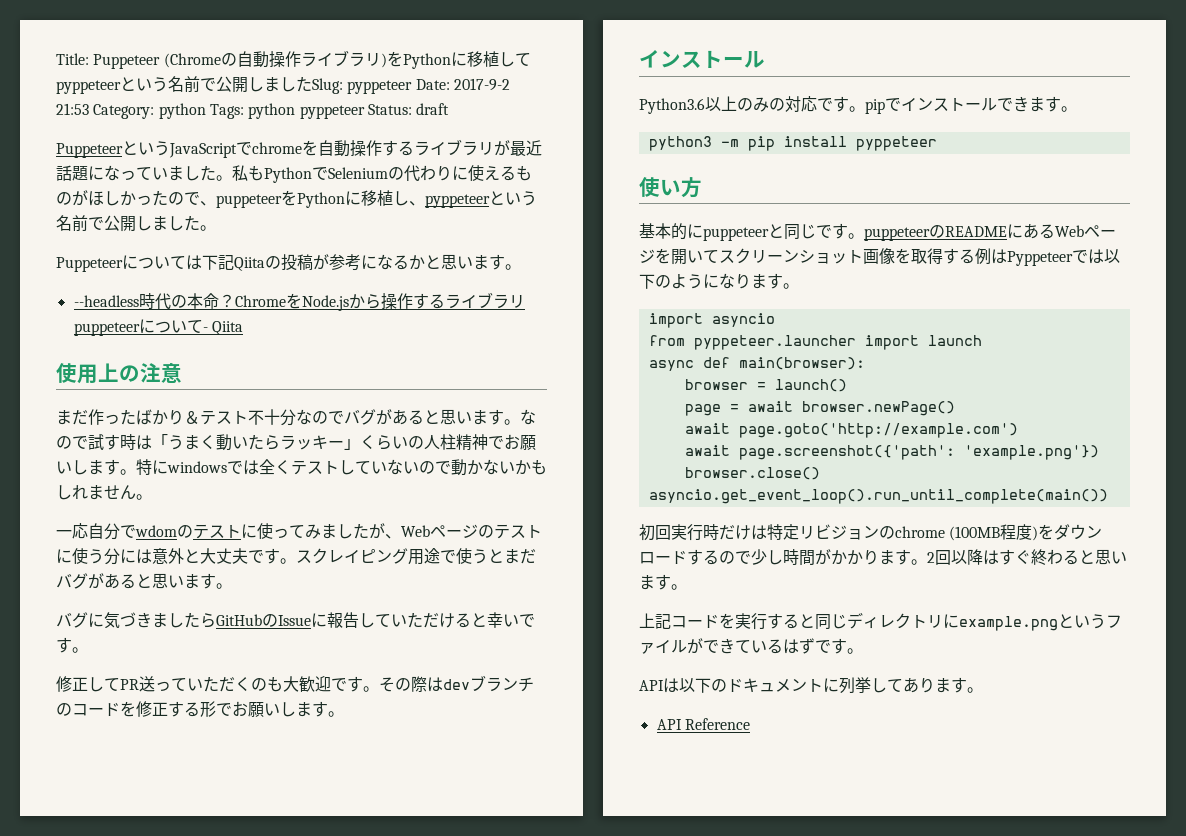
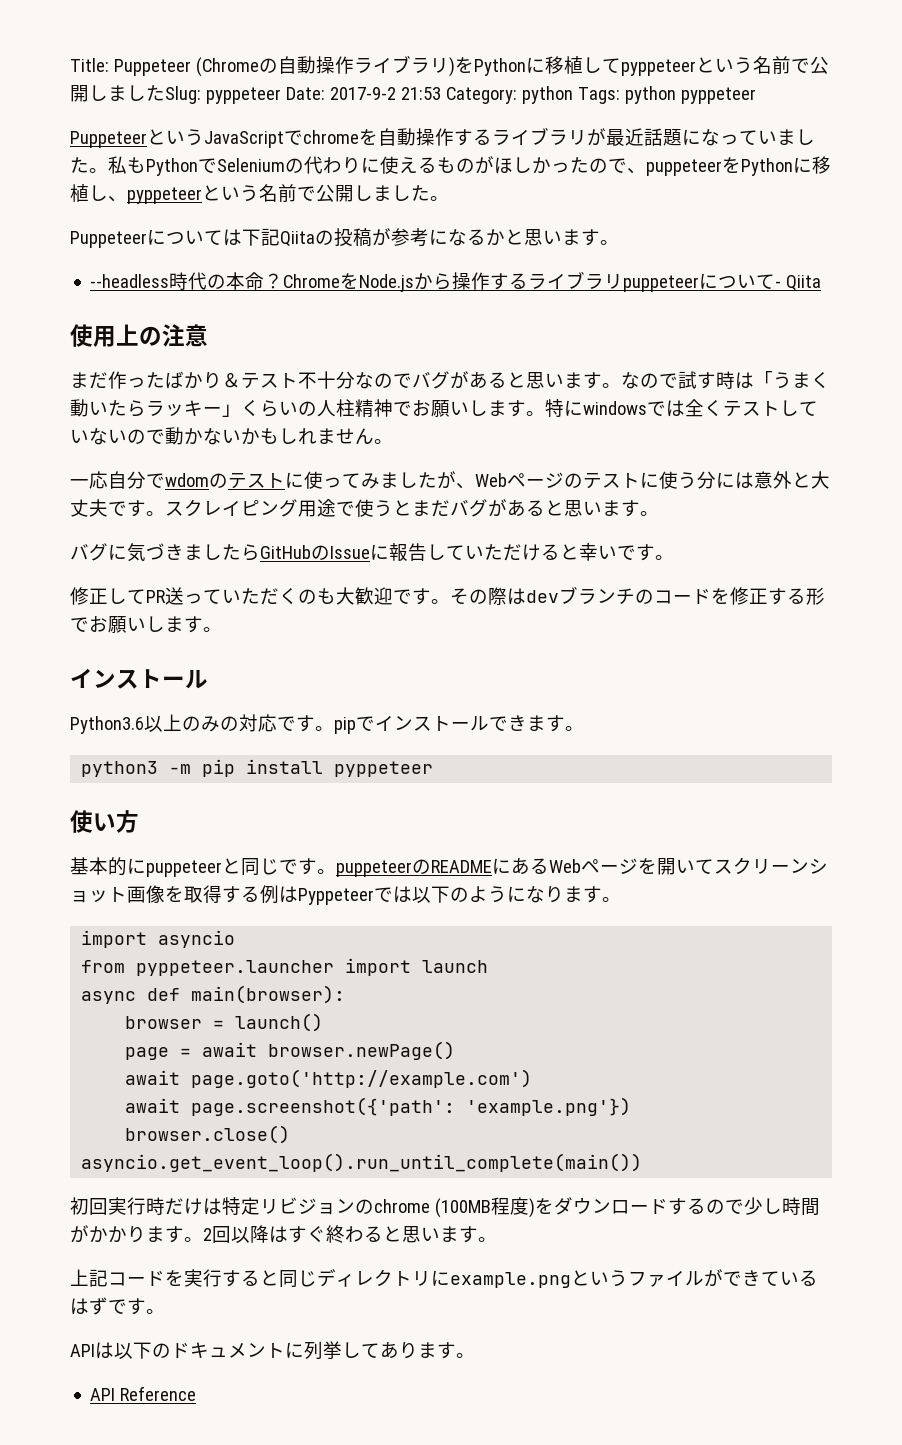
[367,103,450,115] Status: draft -> (756, 95) none

